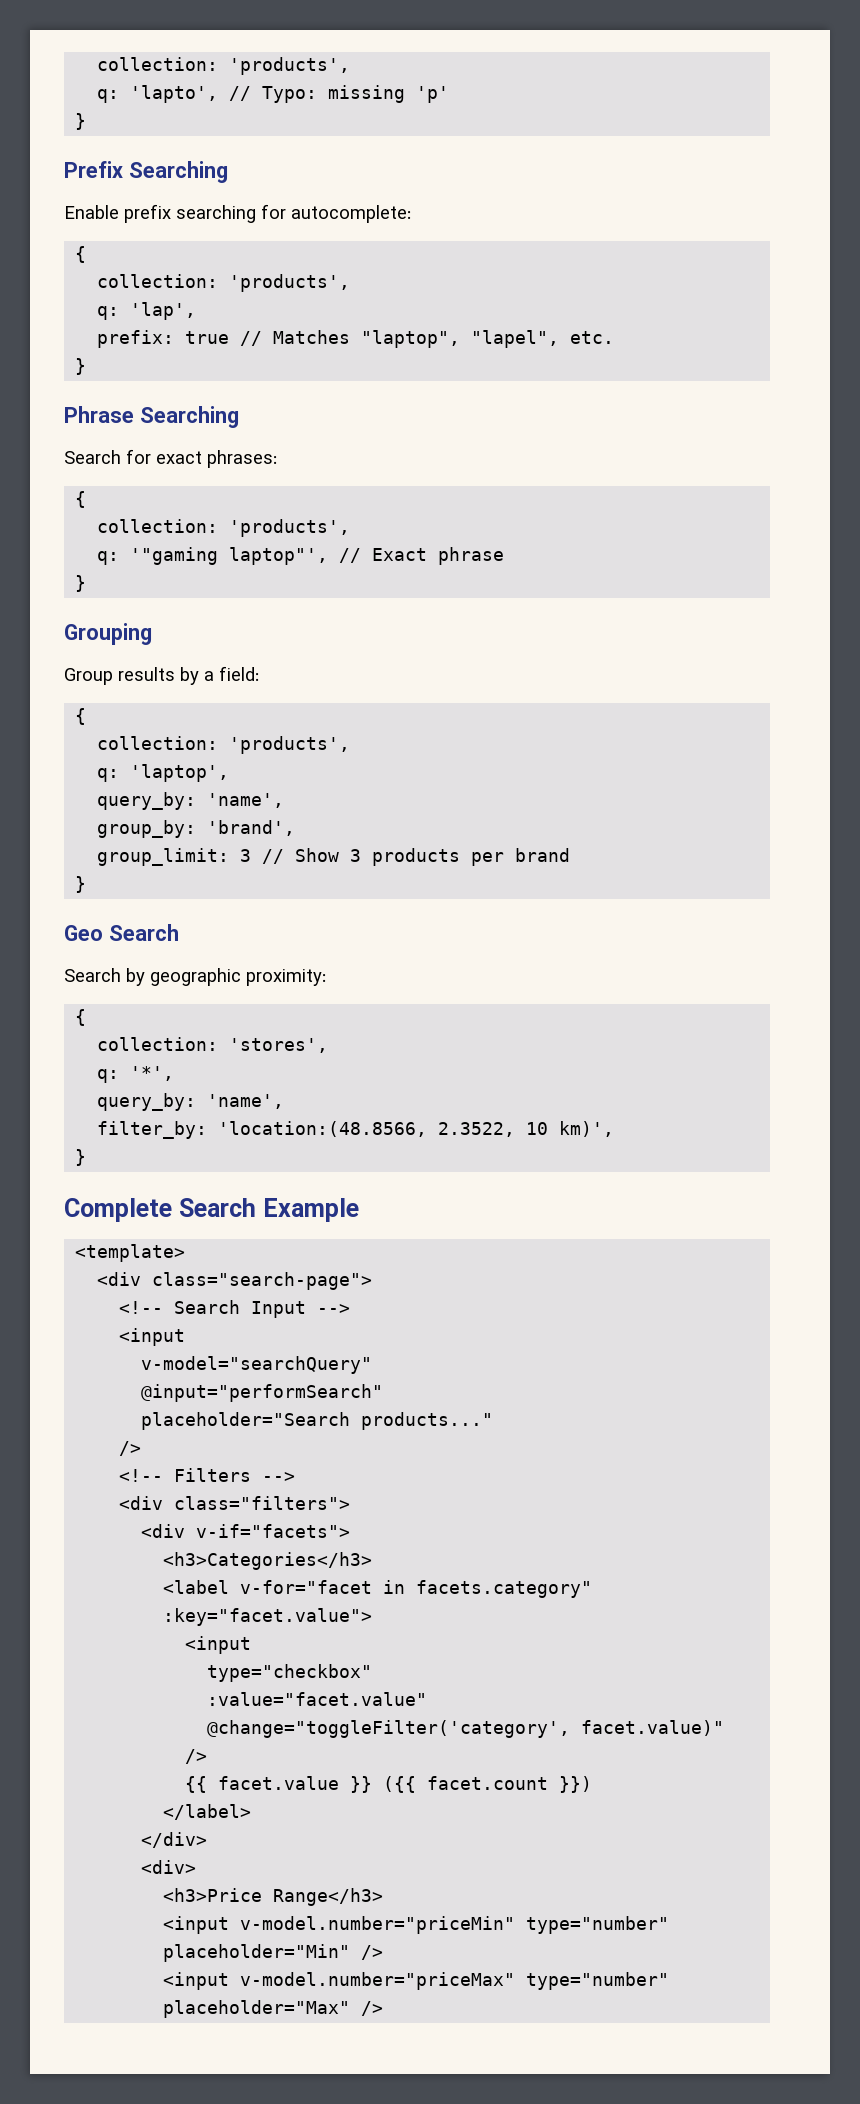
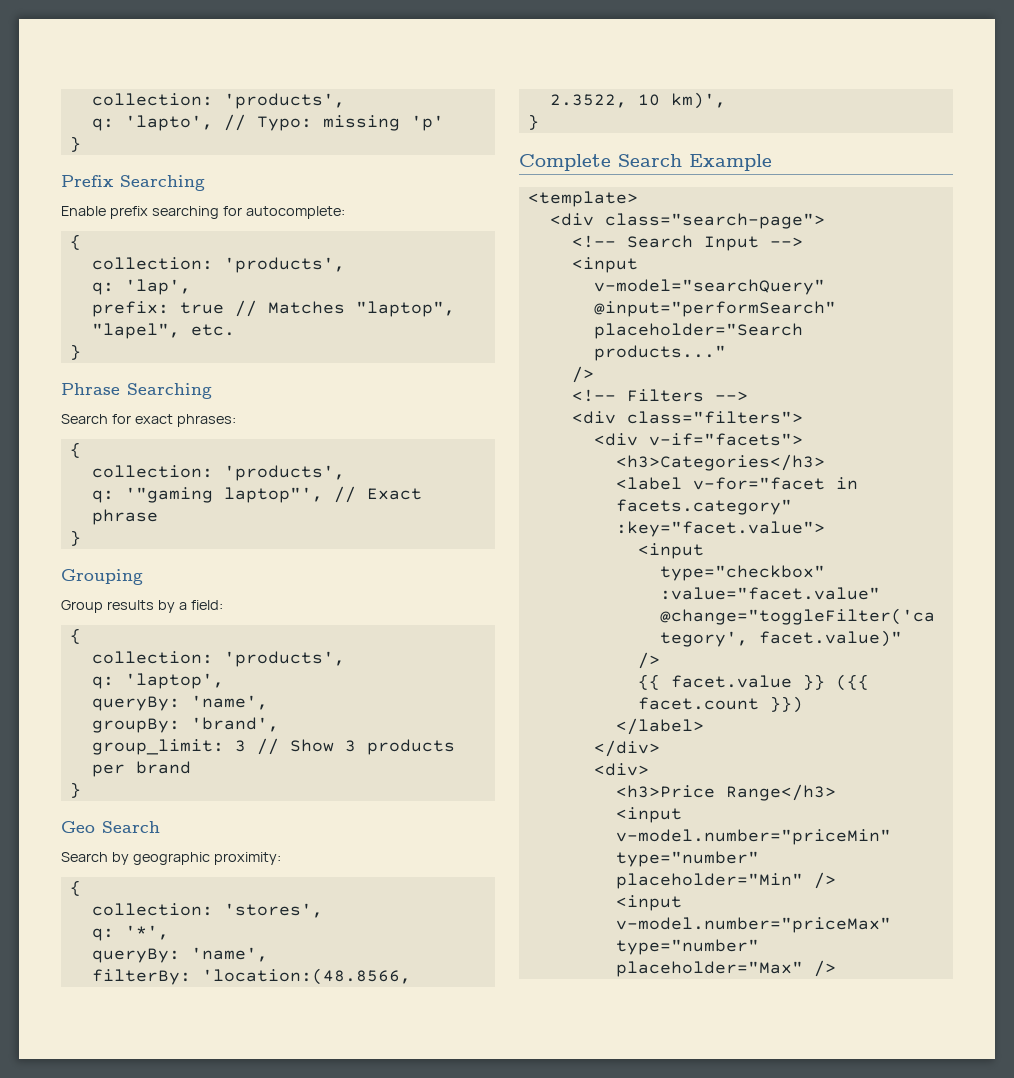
[97,792,285,810] [97,820,197,838] query_by: 'name', // group_by: -> [91,695,268,711] [91,718,180,733] queryBy: 'name', // groupBy:
[97,1093,285,1111] [97,1121,208,1139] query_by: 'name', // filter_by: -> [91,947,268,963] [91,969,191,985] queryBy: 'name', // filterBy:

